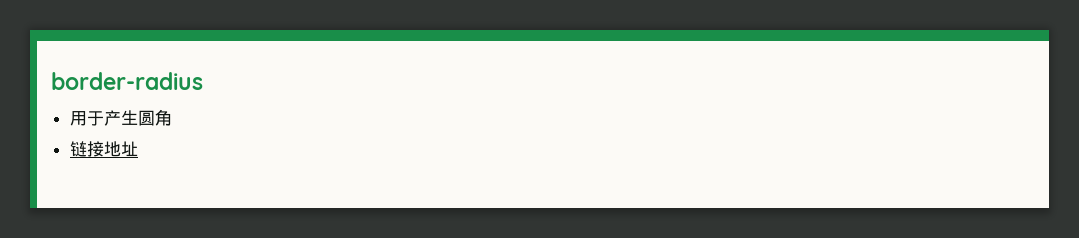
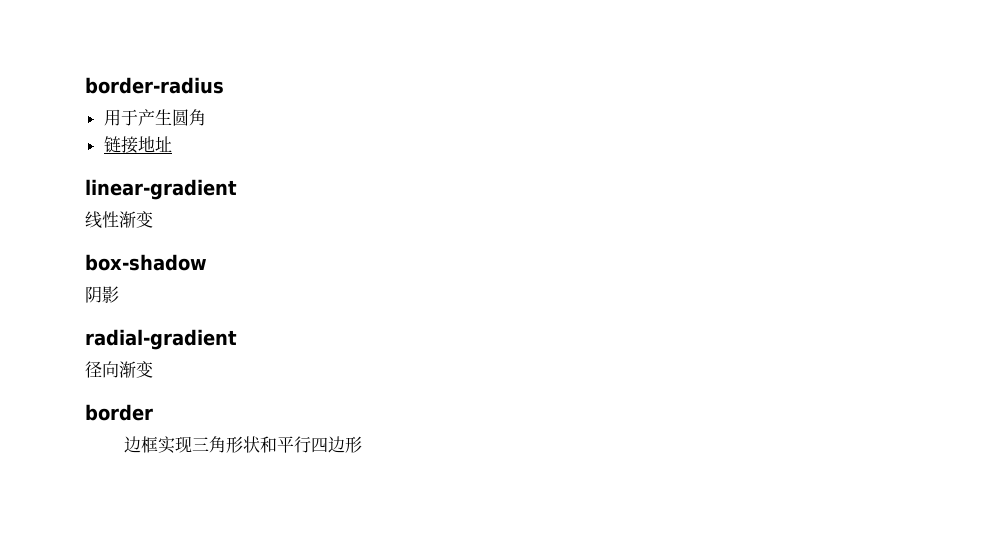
(138, 149) none -> [85,179,237,200] [85,211,153,229] [85,254,207,271] [85,286,119,303] [85,329,237,350] [85,361,153,378] [85,404,153,421] [124,436,363,454] // linear-gradient // 线性渐变 // box-shadow // 阴影 // radial-gradient // 径向渐变 // border // 边框实现三角形状和平行四边形

